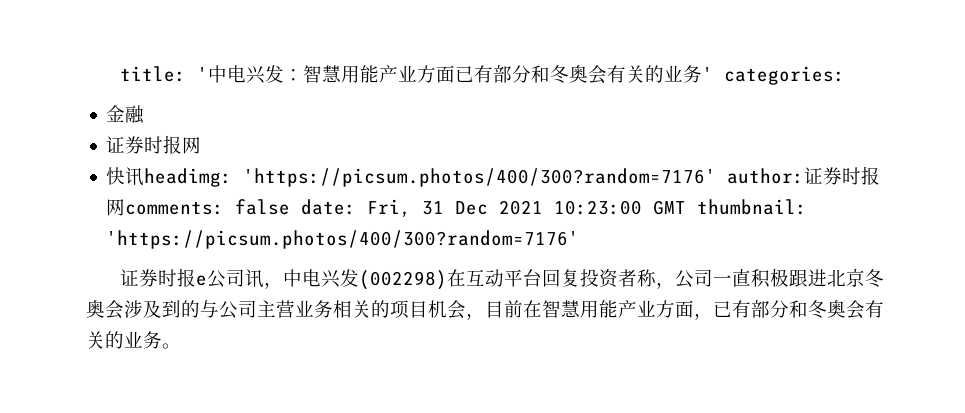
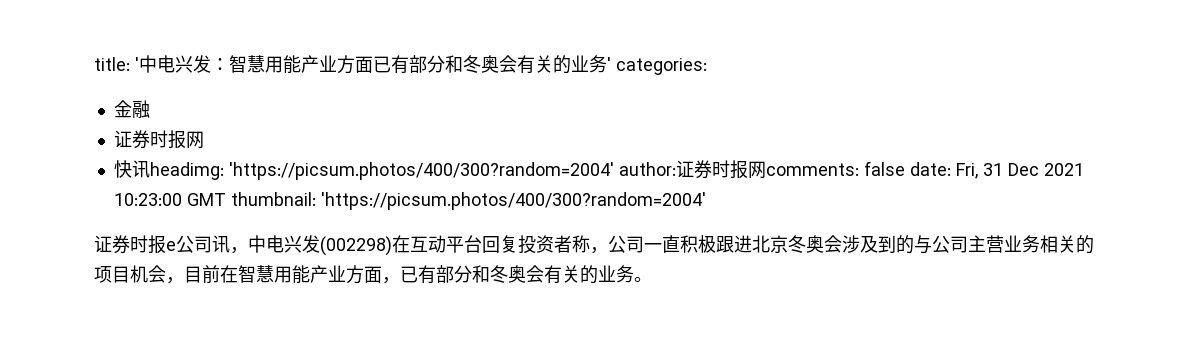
[243,168,717,187] 'https://picsum.photos/400/300?random=7176' -> [228,162,614,180] 'https://picsum.photos/400/300?random=2004'
[106,230,580,249] 'https://picsum.photos/400/300?random=7176' -> [320,192,706,210] 'https://picsum.photos/400/300?random=2004'

